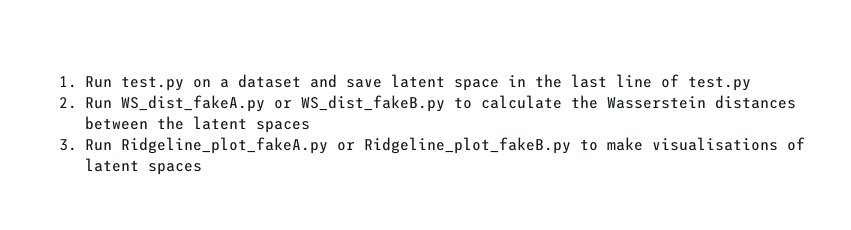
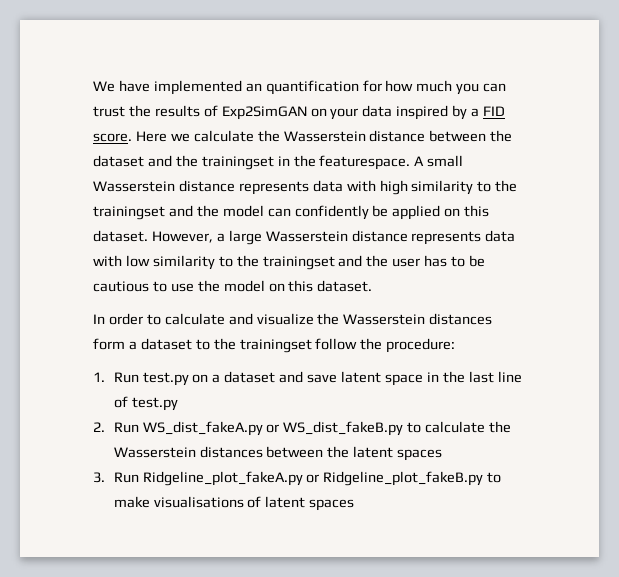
(59, 82) none -> [93,80,507,95] [93,105,506,120] [93,130,513,142] [93,155,464,170] [93,180,518,195] [93,205,490,220] [93,230,516,245] [93,255,486,270] [93,280,373,292] [93,313,493,325] [93,338,456,353] We have implemented an quantification for how much you can trust the results of Exp2SimGAN on your data inspired by a FID score. Here we calculate the Wasserstein distance between the dataset and the trainingset in the featurespace. A small Wasserstein distance represents data with high similarity to the trainingset and the model can confidently be applied on this dataset. However, a large Wasserstein distance represents data with low similarity to the trainingset and the user has to be cautious to use the model on this dataset. // In order to calculate and visualize the Wasserstein distances form a dataset to the trainingset follow the procedure: //

